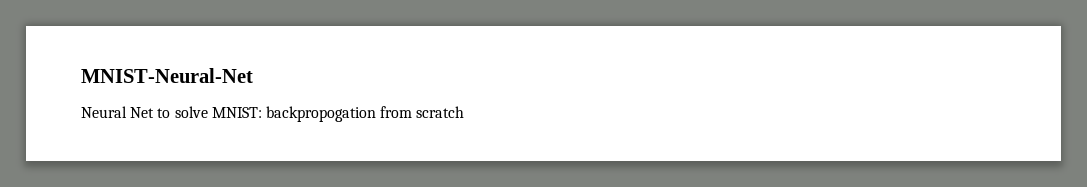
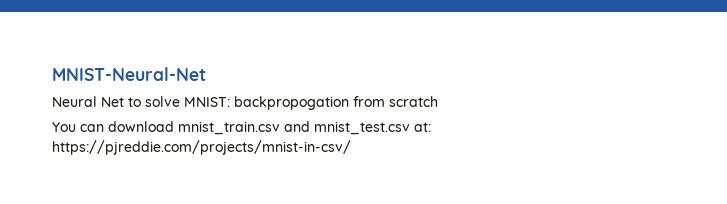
(465, 112) none -> [52,121,431,135] [52,140,351,155] // You can download mnist_train.csv and mnist_test.csv at: https://pjreddie.com/projects/mnist-in-csv/

